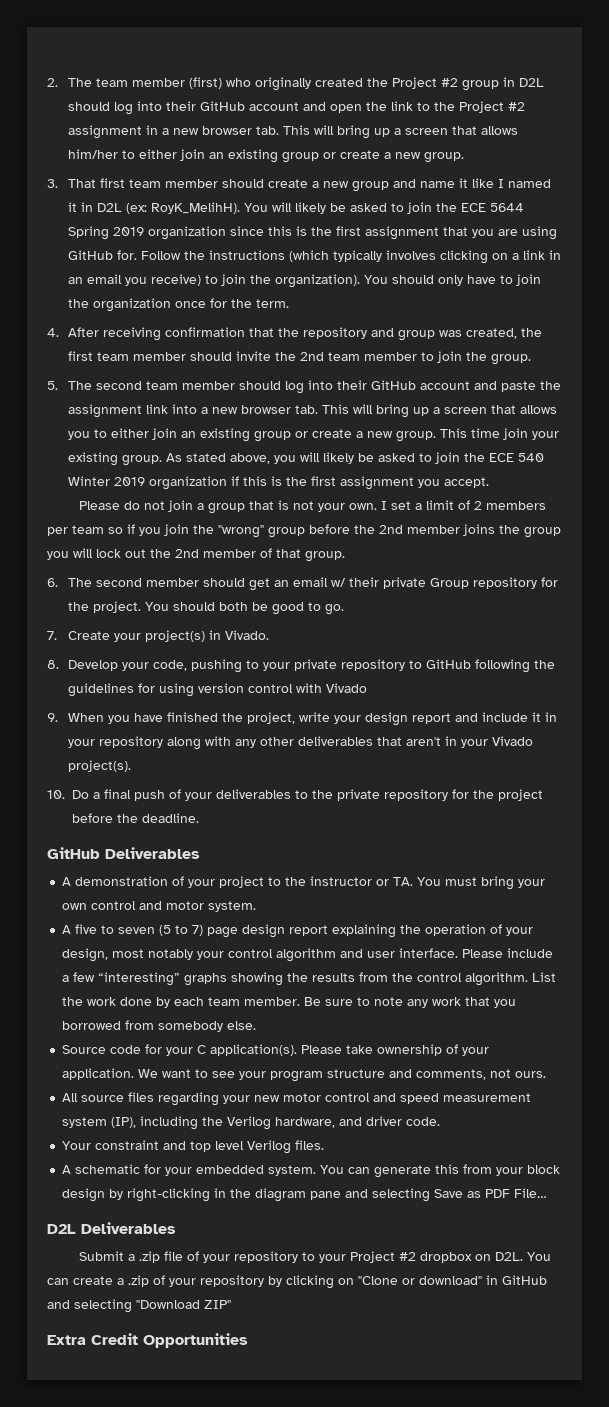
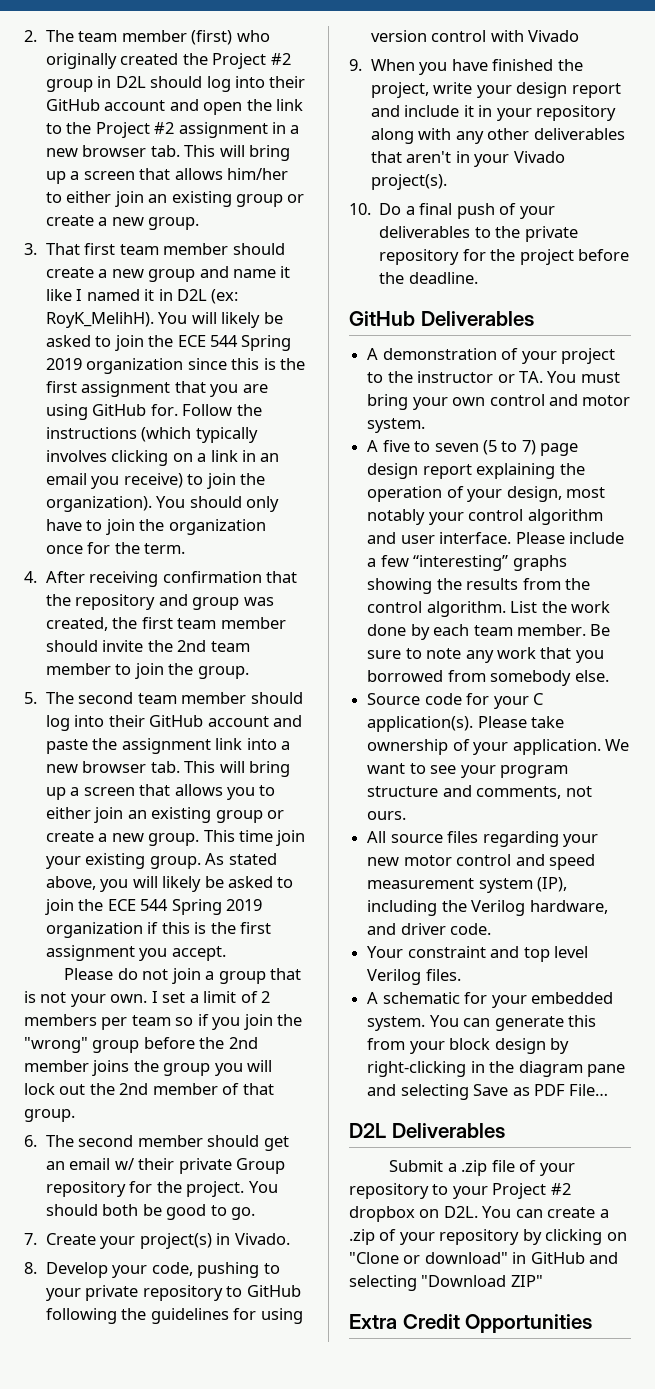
[490,203,525,212] 5644 -> [210,335,239,347] 544
[518,453,545,462] [68,476,111,486] 540 Winter -> [140,899,222,915] 544 Spring

